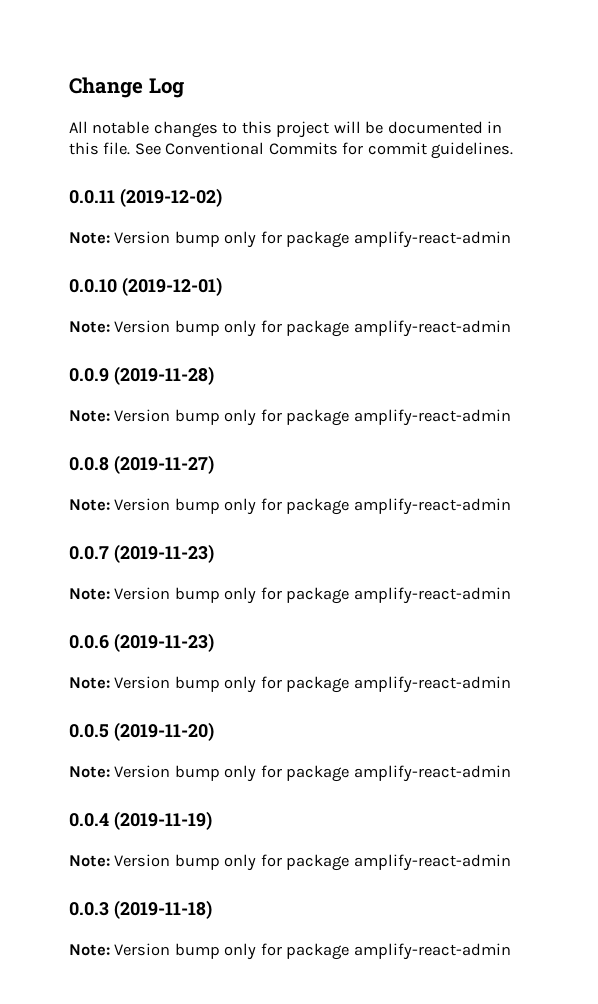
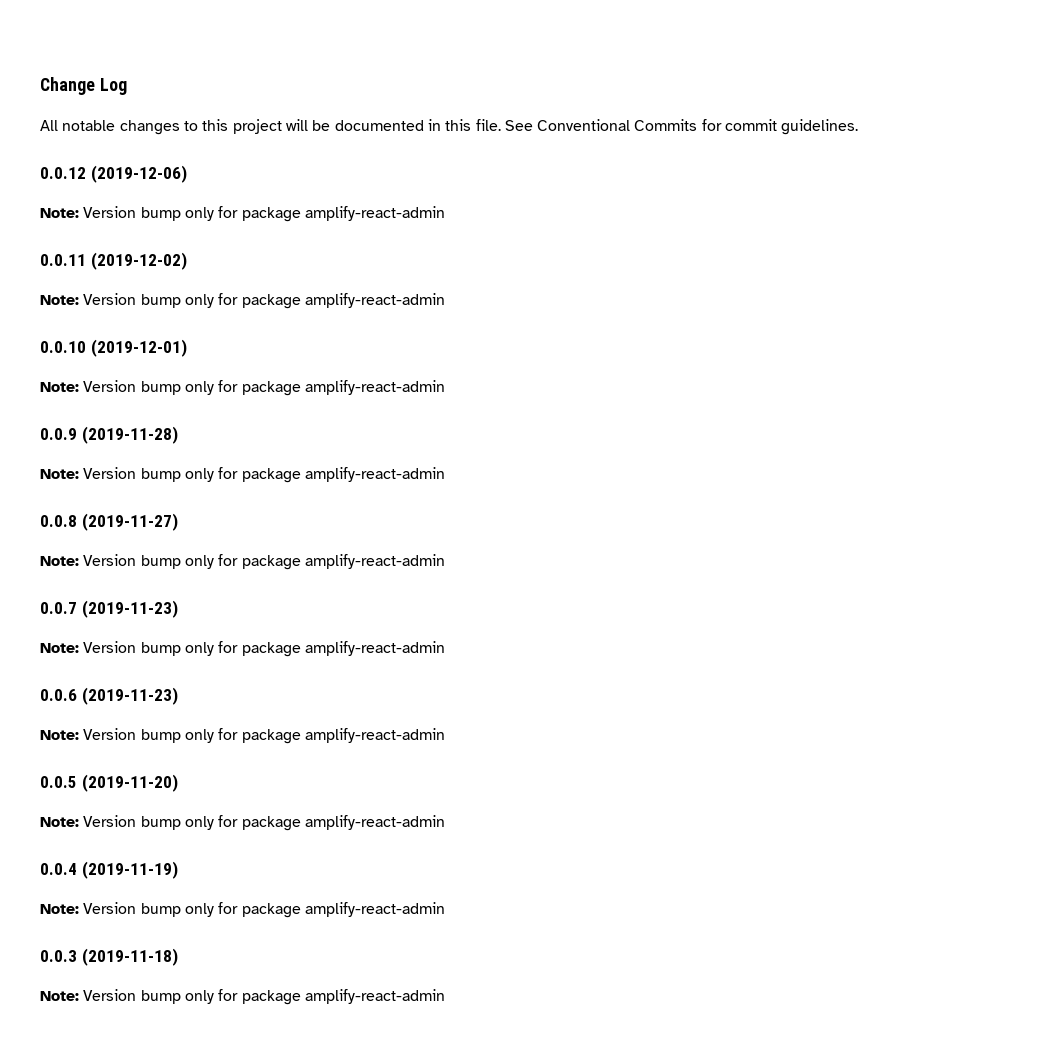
(514, 150) none -> [40,165,187,183] [40,206,445,222] // 0.0.12 (2019-12-06) // Note: Version bump only for package amplify-react-admin

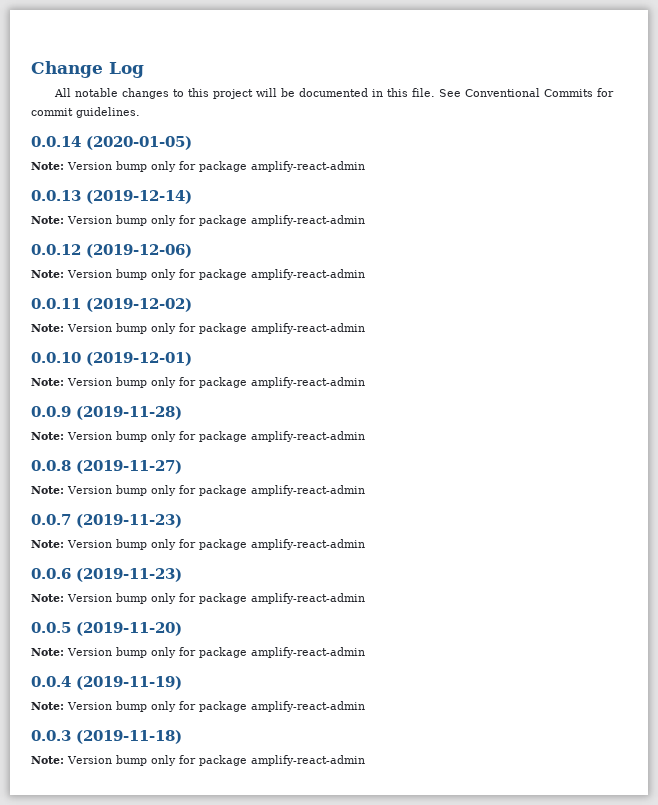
(859, 127) none -> [31,136,192,150] [31,161,365,172] [31,190,192,204] [31,215,365,226] // 0.0.14 (2020-01-05) // Note: Version bump only for package amplify-react-admin // 0.0.13 (2019-12-14) // Note: Version bump only for package amplify-react-admin

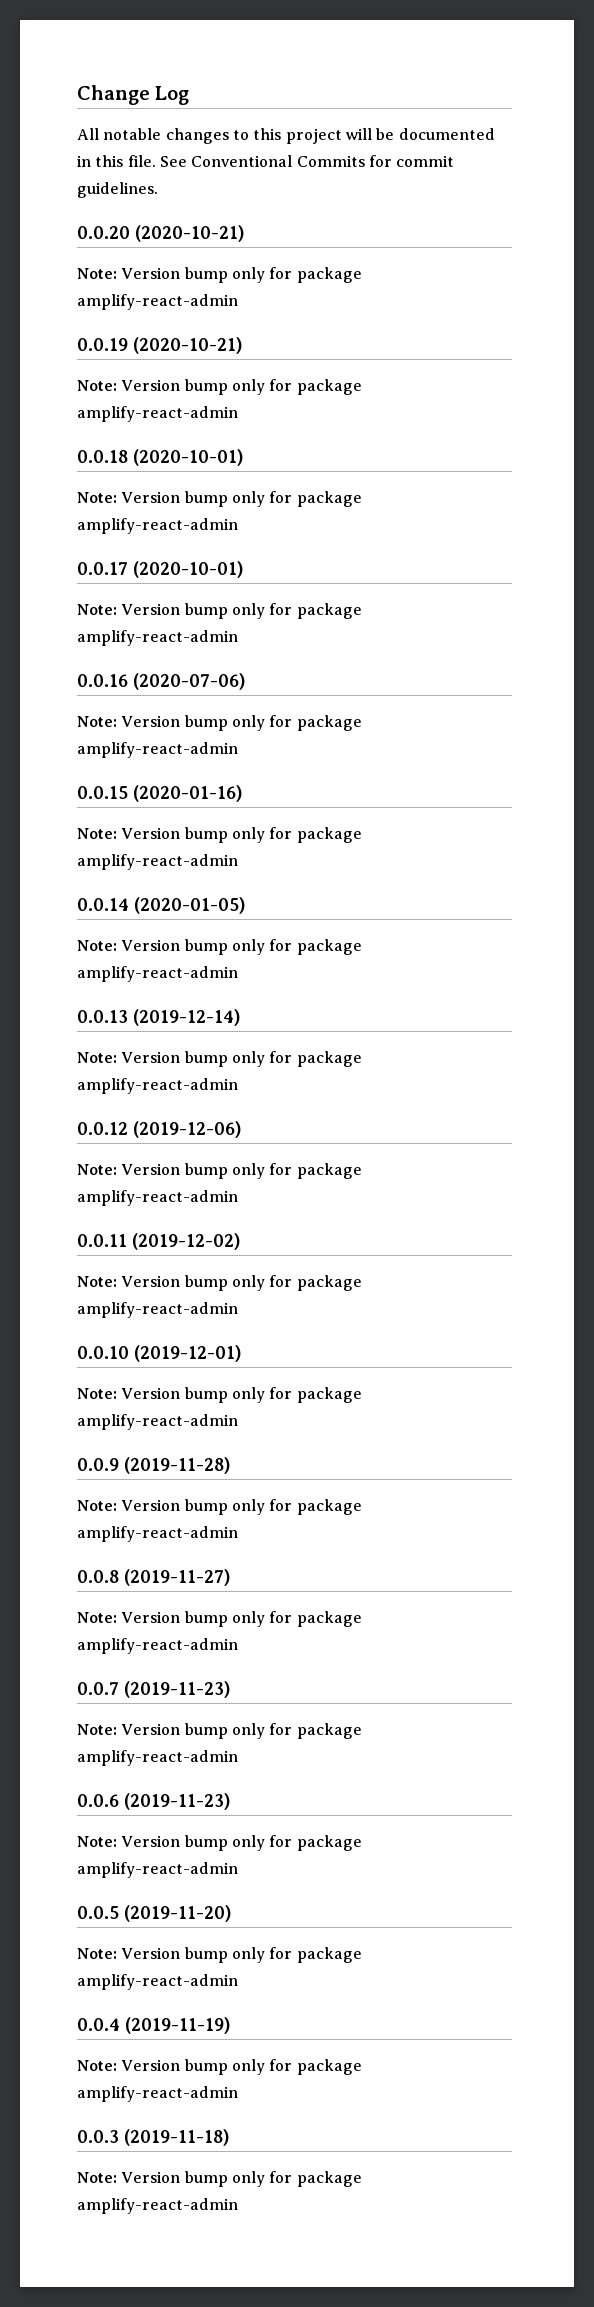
(140, 112) none -> [77,225,245,242] [77,267,362,283] [77,294,238,310] [77,337,243,354] [77,379,362,395] [77,406,238,422] [77,449,244,466] [77,491,362,507] [77,518,238,534] [77,561,244,578] [77,603,362,619] [77,630,238,646] [77,673,246,690] [77,715,362,731] [77,742,238,758] [77,785,243,802] [77,827,362,843] [77,854,238,870] // 0.0.20 (2020-10-21) // Note: Version bump only for package amplify-react-admin // 0.0.19 (2020-10-21) // Note: Version bump only for package amplify-react-admin // 0.0.18 (2020-10-01) // Note: Version bump only for package amplify-react-admin // 0.0.17 (2020-10-01) // Note: Version bump only for package amplify-react-admin // 0.0.16 (2020-07-06) // Note: Version bump only for package amplify-react-admin // 0.0.15 (2020-01-16) // Note: Version bump only for package amplify-react-admin

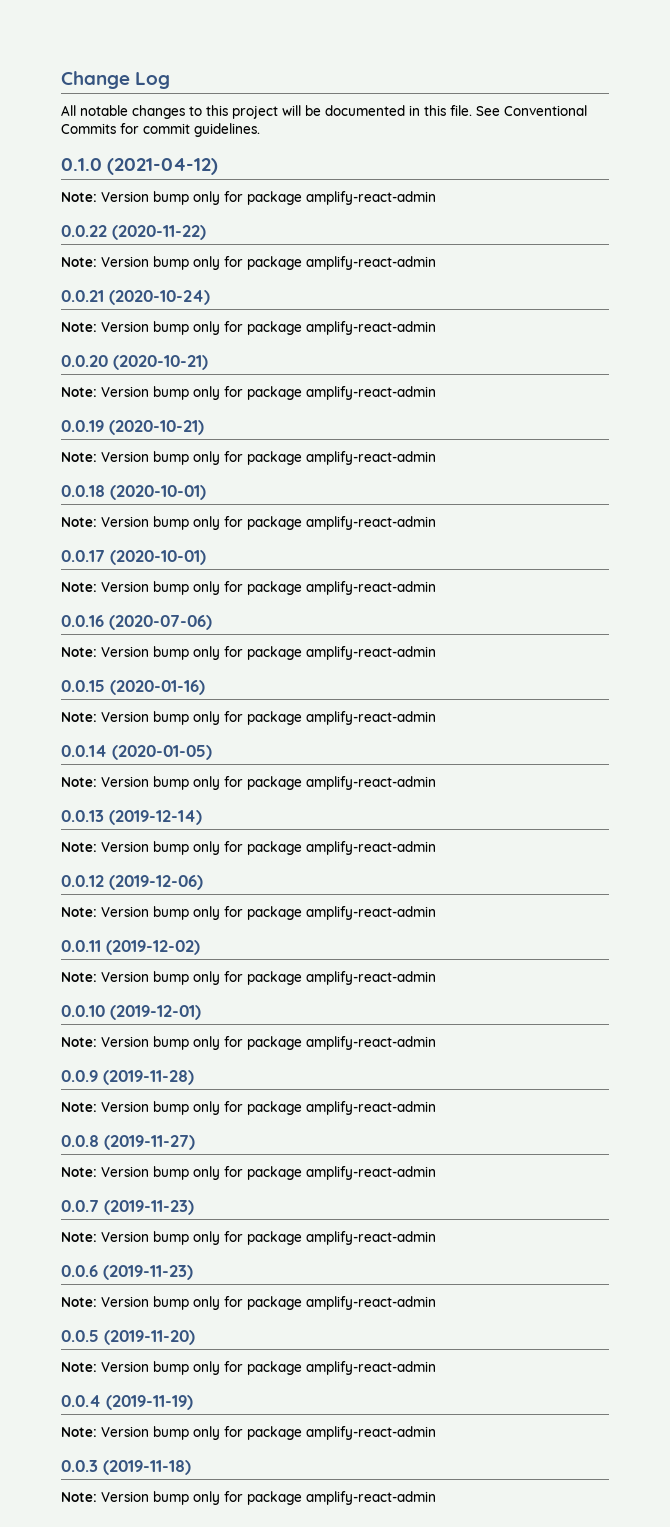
(158, 190) none -> [61,158,219,175] [61,191,436,205] [61,225,206,240] [61,256,436,270] [61,290,210,305] [61,321,436,335] // 0.1.0 (2021-04-12) // Note: Version bump only for package amplify-react-admin // 0.0.22 (2020-11-22) // Note: Version bump only for package amplify-react-admin // 0.0.21 (2020-10-24) // Note: Version bump only for package amplify-react-admin

